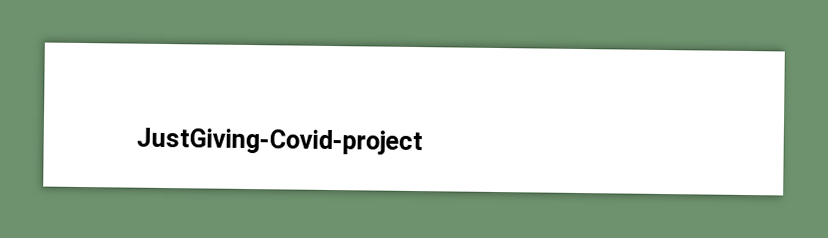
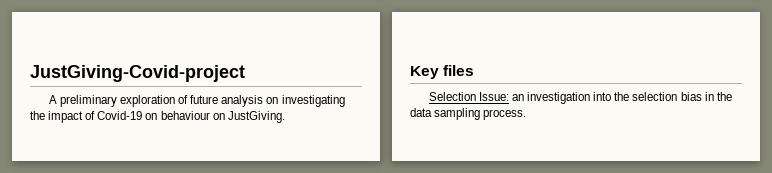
(423, 141) none -> [48,95,345,107] [30,111,285,123] [410,65,475,79] [428,92,732,104] [410,108,527,120] // A preliminary exploration of future analysis on investigating the impact of Covid-19 on behaviour on JustGiving. // Key files // Selection Issue: an investigation into the selection bias in the data sampling process.

